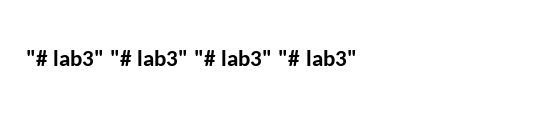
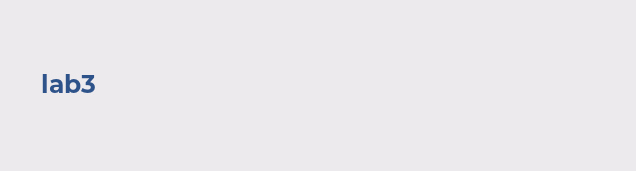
[26,50,357,66] "# lab3" "# lab3" "# lab3" "# lab3" -> [41,74,96,93] lab3

